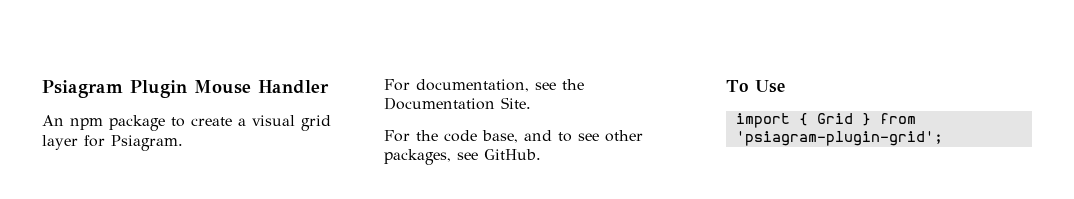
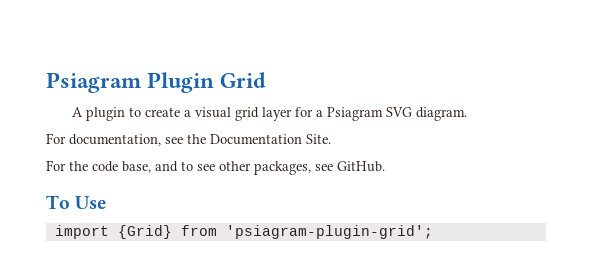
[194,80,329,94] [42,115,165,131] Mouse Handler // An npm package -> [220,72,267,88] [71,107,125,121] Grid // A plugin
[111,135,183,151] Psiagram. -> [315,107,467,121] a Psiagram SVG diagram.
[798,113,871,126] { Grid } -> [117,225,172,239] {Grid}

